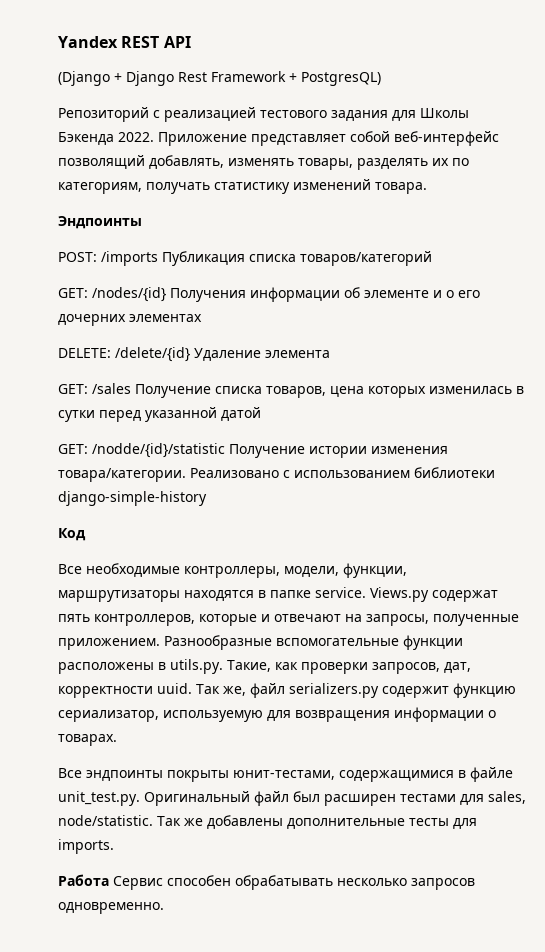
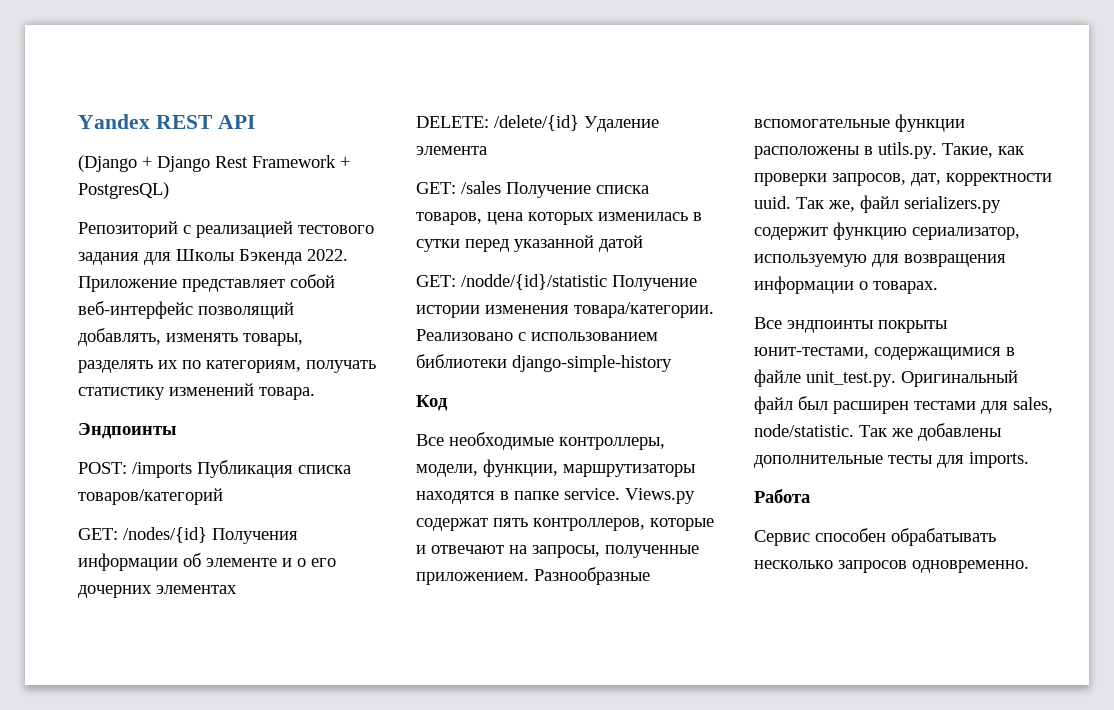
(109, 880) none -> (810, 496) //

